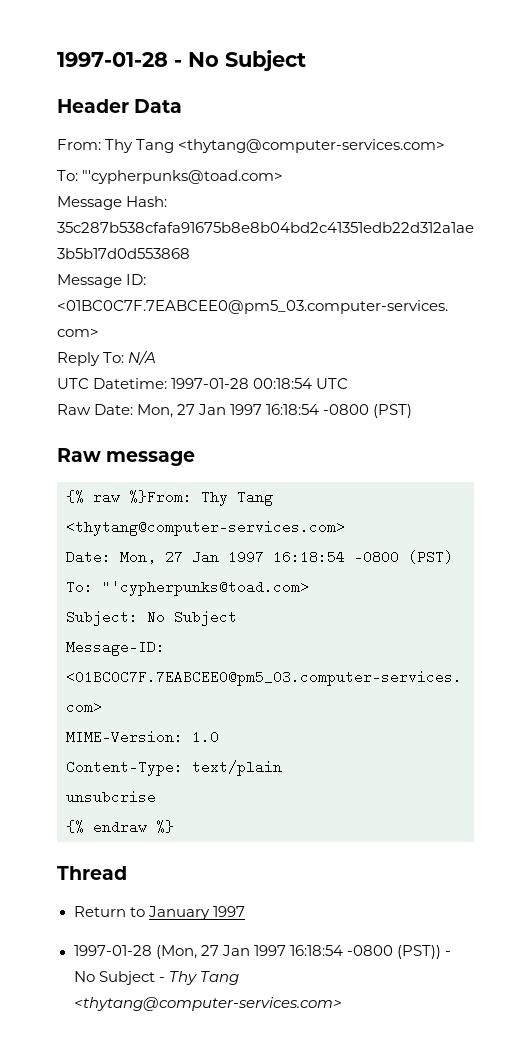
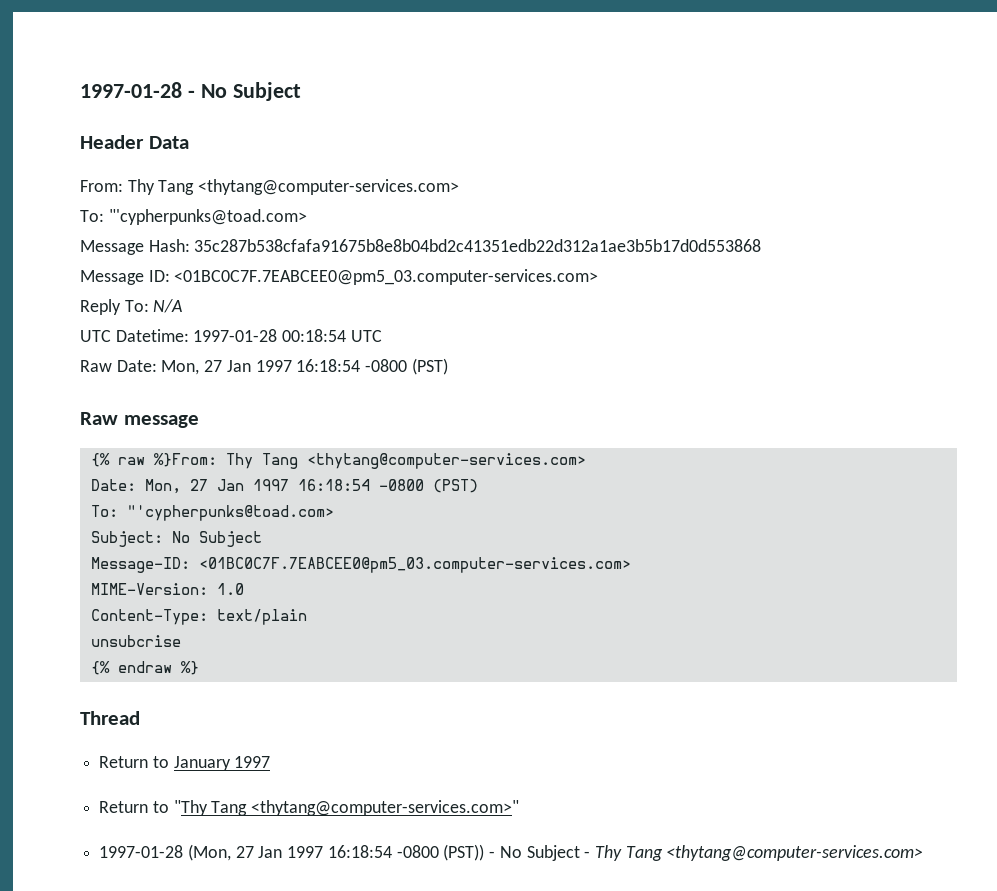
(245, 911) none -> [99,800,520,816] // Return to "Thy Tang <thytang@computer-services.com>"

